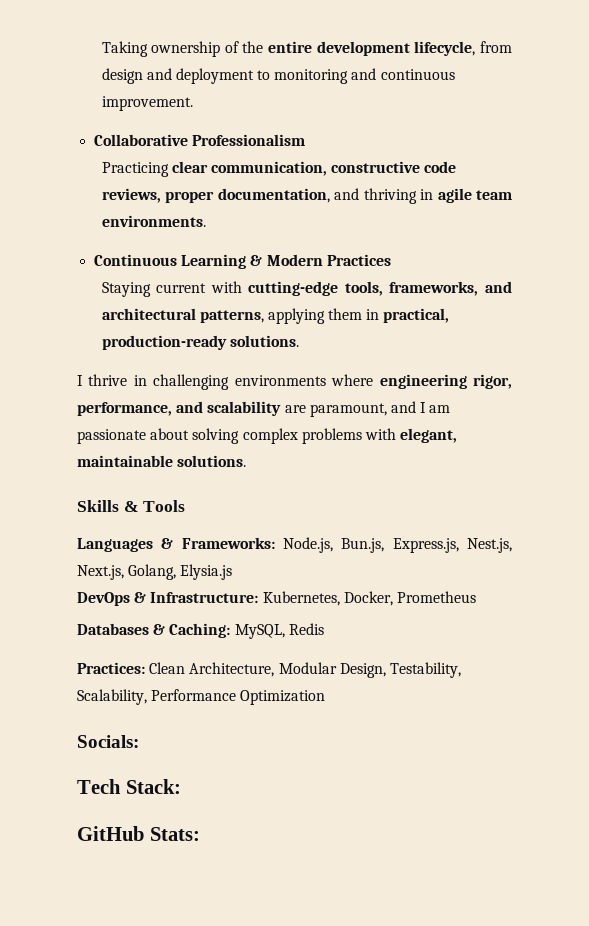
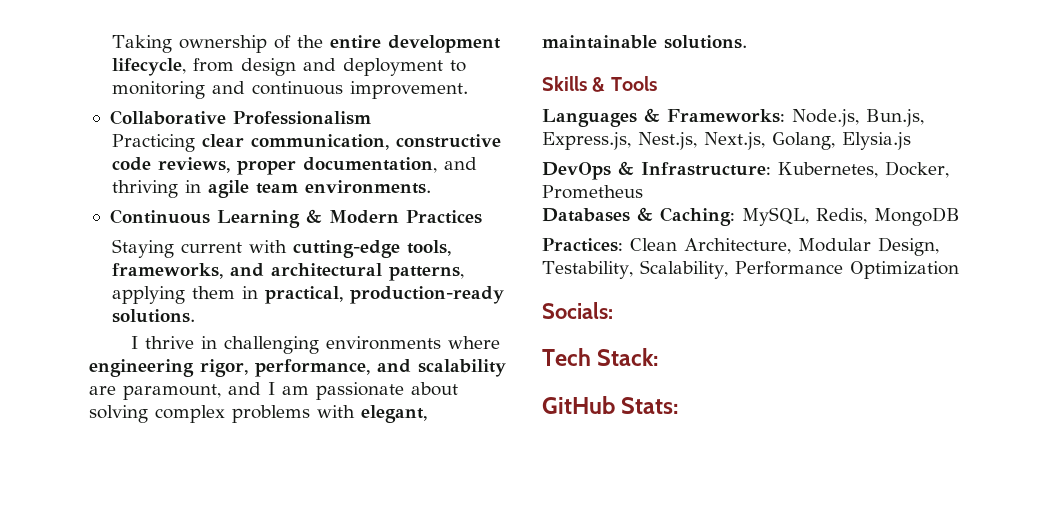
[288,623,324,635] Redis -> [816,207,960,226] Redis, MongoDB

